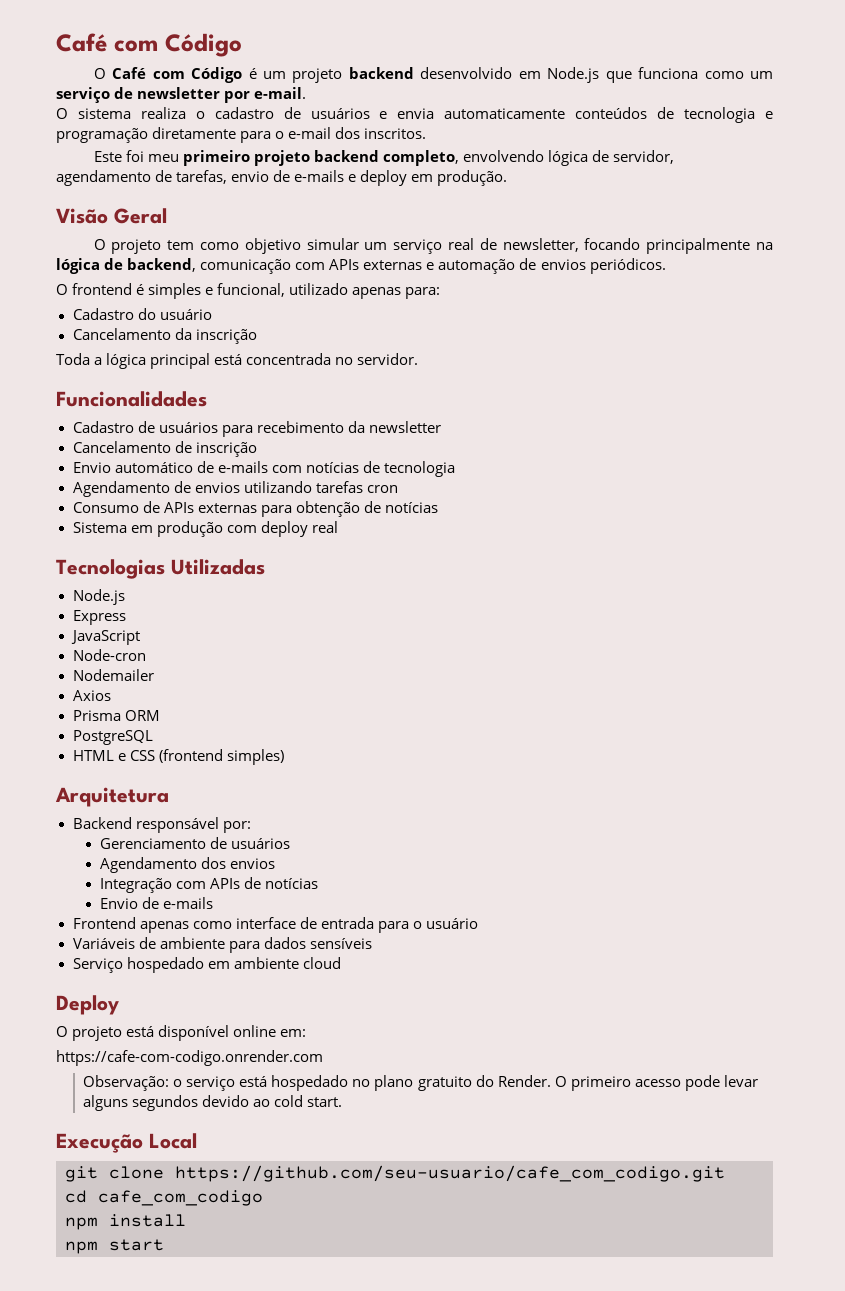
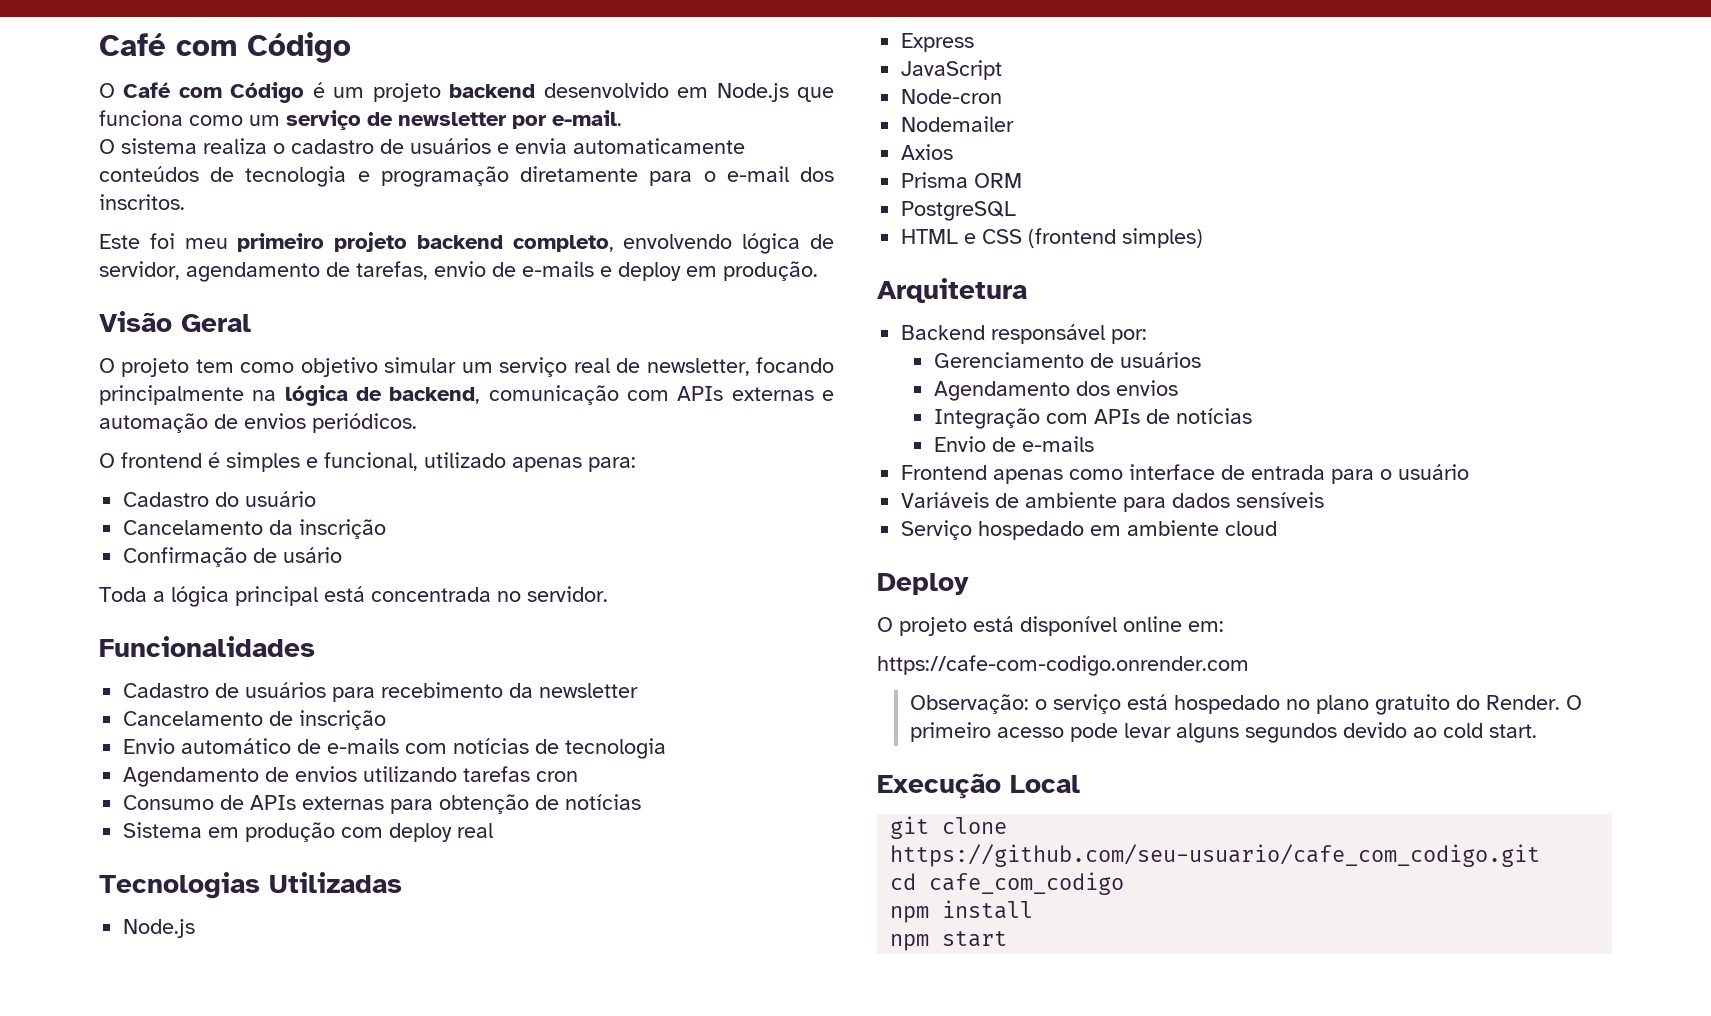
(257, 336) none -> [123,547,343,567] // Confirmação de usário

